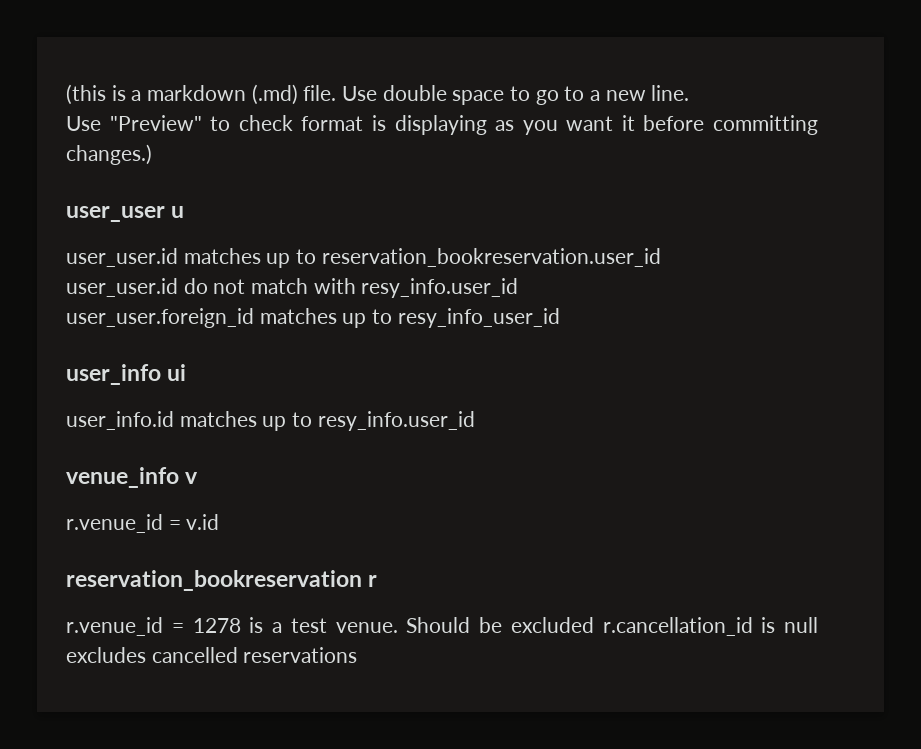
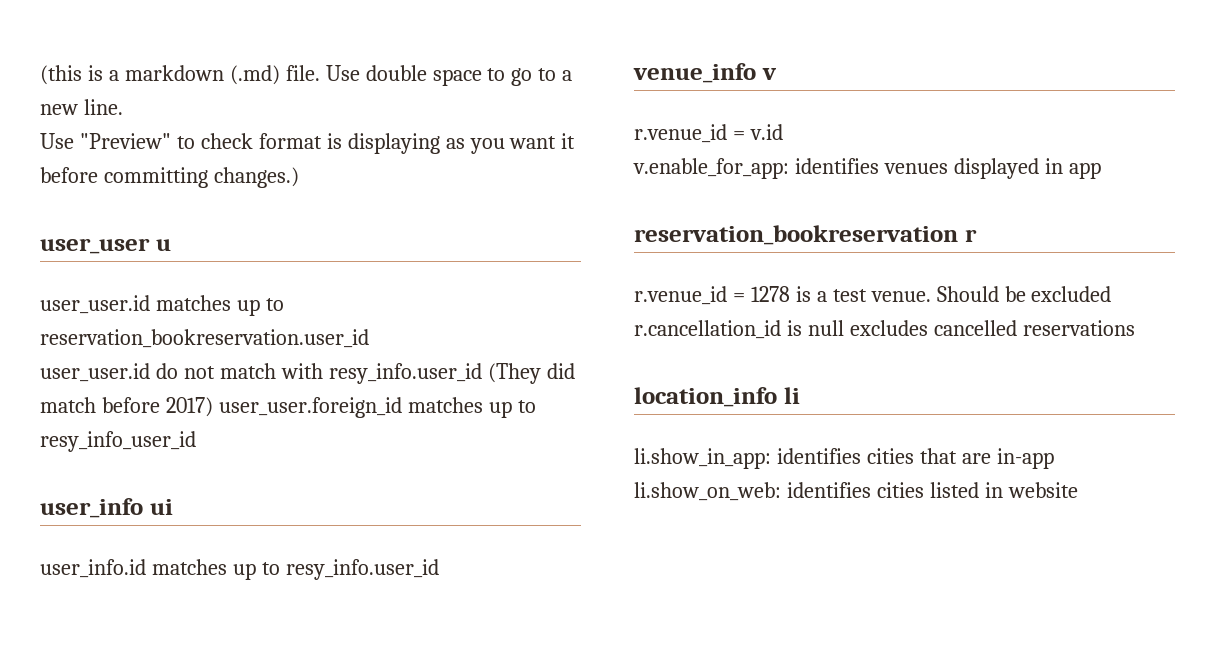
(519, 288) // -> [487,363,575,384] [40,397,213,417] (They did match before 2017)
(220, 522) none -> [633,158,1101,179] // v.enable_for_app: identifies venues displayed in app
(358, 655) none -> [634,387,800,407] [634,448,1054,469] [634,482,1078,501] // location_info li // li.show_in_app: identifies cities that are in-app li.show_on_web: identifies cities listed in website

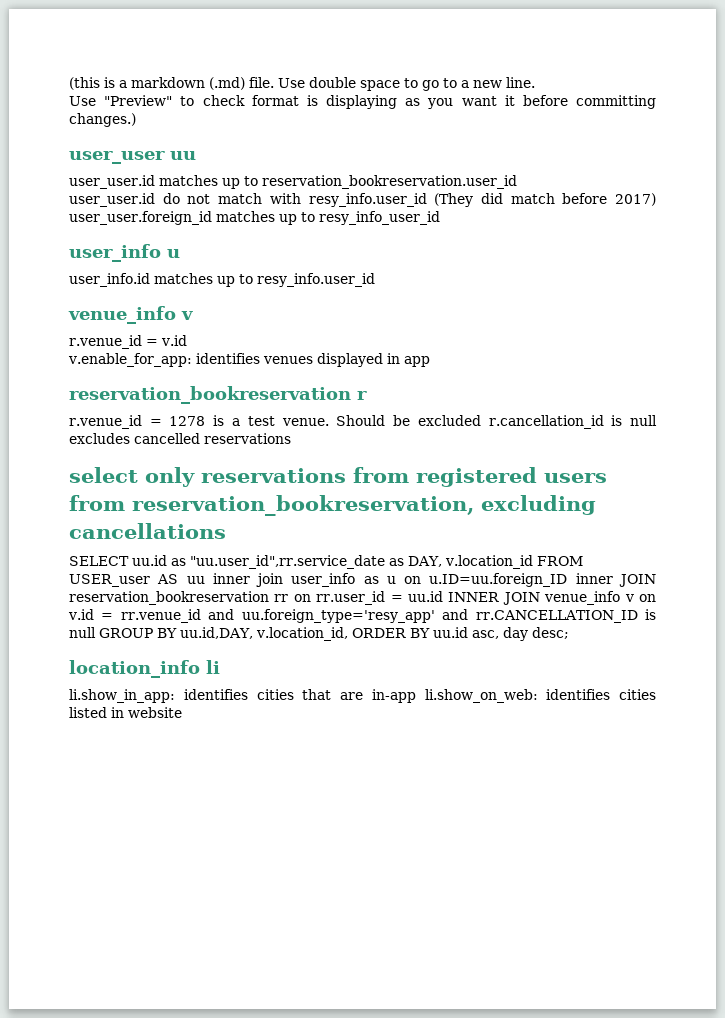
[155,239,171,251] u -> [170,151,196,160] uu
[149,499,173,515] ui -> [167,249,180,258] u
(1135, 328) none -> [69,467,607,487] [69,495,596,516] [69,523,226,539] [69,555,583,569] [69,573,656,587] [69,591,656,605] [68,609,656,623] [69,627,569,641] // select only reservations from registered users from reservation_bookreservation, excluding cancellations // SELECT uu.id as "uu.user_id",rr.service_date as DAY, v.location_id FROM USER_user AS uu inner join user_info as u on u.ID=uu.foreign_ID inner JOIN reservation_bookreservation rr on rr.user_id = uu.id INNER JOIN venue_info v on v.id = rr.venue_id and uu.foreign_type='resy_app' and rr.CANCELLATION_ID is null GROUP BY uu.id,DAY, v.location_id, ORDER BY uu.id asc, day desc;

